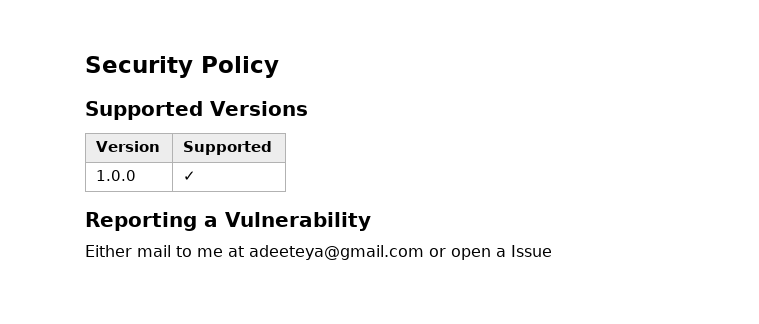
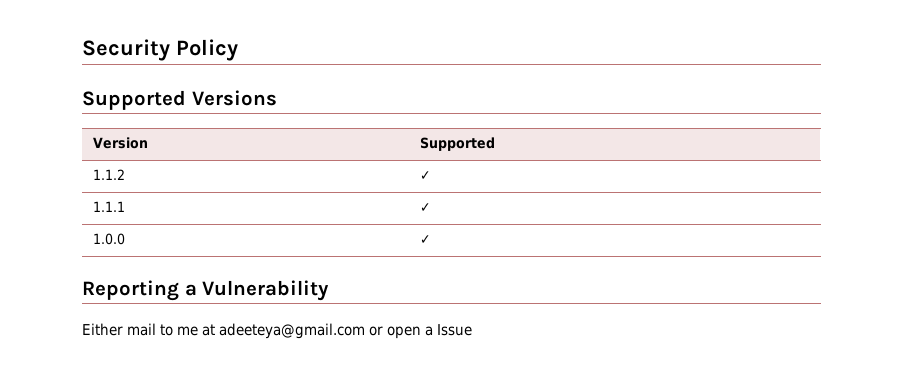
(273, 148) none -> [93,169,126,180] [420,171,432,180] [93,201,126,212] [420,203,432,212] // 1.1.2 | ✓ // 1.1.1 | ✓

